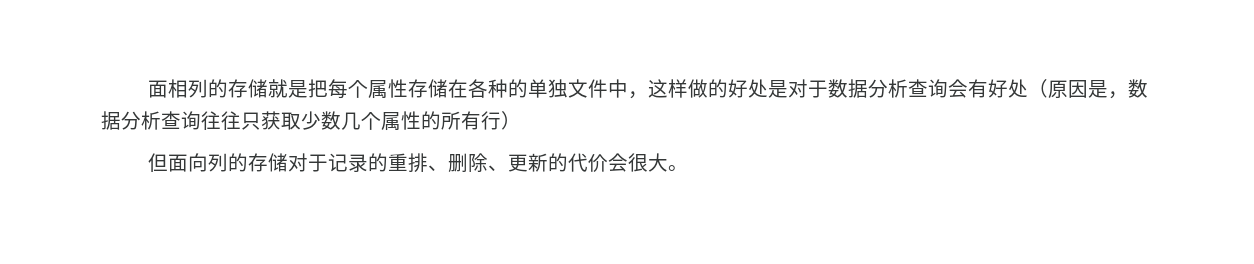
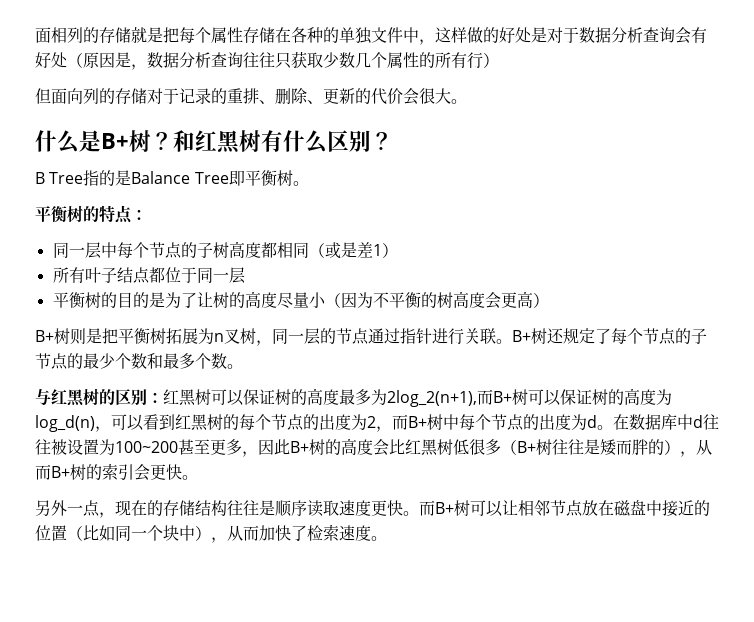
(689, 168) none -> [35,130,393,154] [35,170,309,186] [35,205,147,223] [52,241,398,259] [52,267,245,284] [52,291,549,309] [35,328,707,346] [35,353,243,370] [35,388,672,407] [35,414,719,432] [35,438,712,457] [35,463,198,481] [35,500,710,518] [35,524,387,543] // 什么是B+树？和红黑树有什么区别？ // B Tree指的是Balance Tree即平衡树。 // 平衡树的特点： // 同一层中每个节点的子树高度都相同（或是差1） // 所有叶子结点都位于同一层 // 平衡树的目的是为了让树的高度尽量小（因为不平衡的树高度会更高） // B+树则是把平衡树拓展为n叉树，同一层的节点通过指针进行关联。B+树还规定了每个节点的子节点的最少个数和最多个数。 // 与红黑树的区别：红黑树可以保证树的高度最多为2log_2(n+1),而B+树可以保证树的高度为log_d(n)，可以看到红黑树的每个节点的出度为2，而B+树中每个节点的出度为d。在数据库中d往往被设置为100~200甚至更多，因此B+树的高度会比红黑树低很多（B+树往往是矮而胖的），从而B+树的索引会更快。 // 另外一点，现在的存储结构往往是顺序读取速度更快。而B+树可以让相邻节点放在磁盘中接近的位置（比如同一个块中），从而加快了检索速度。

